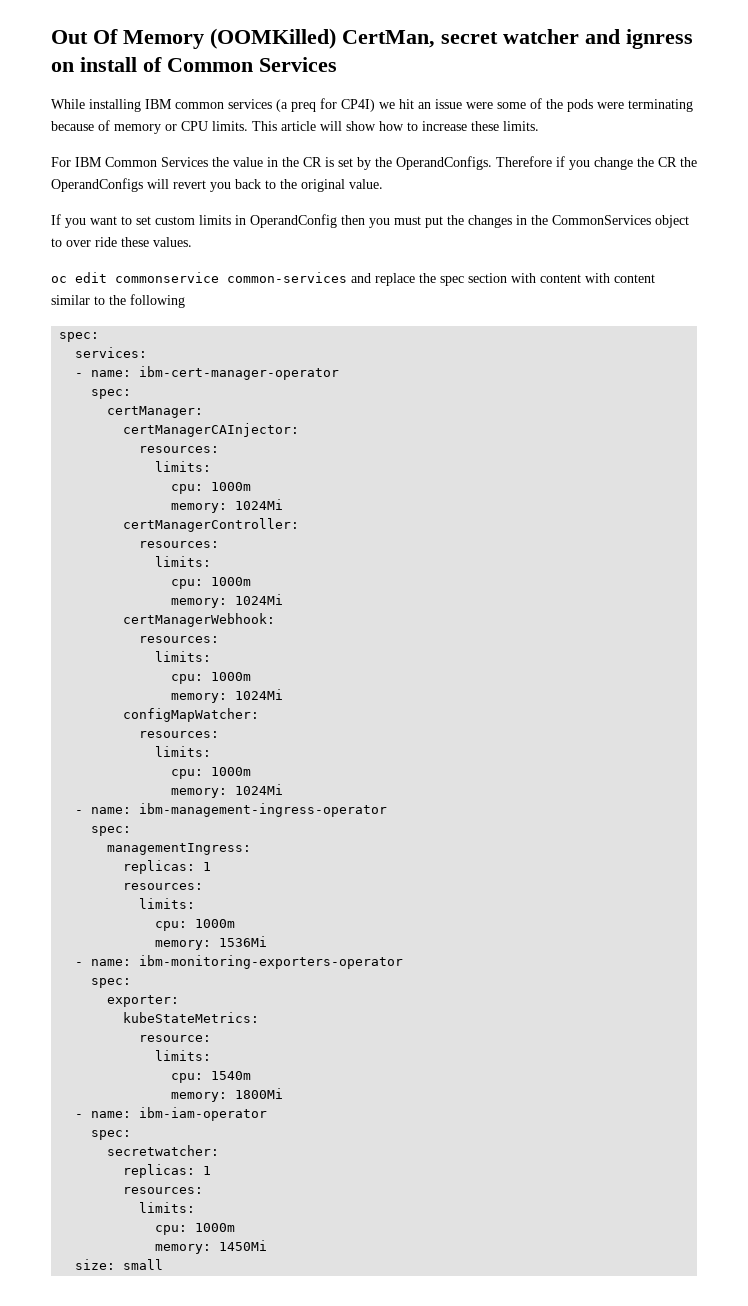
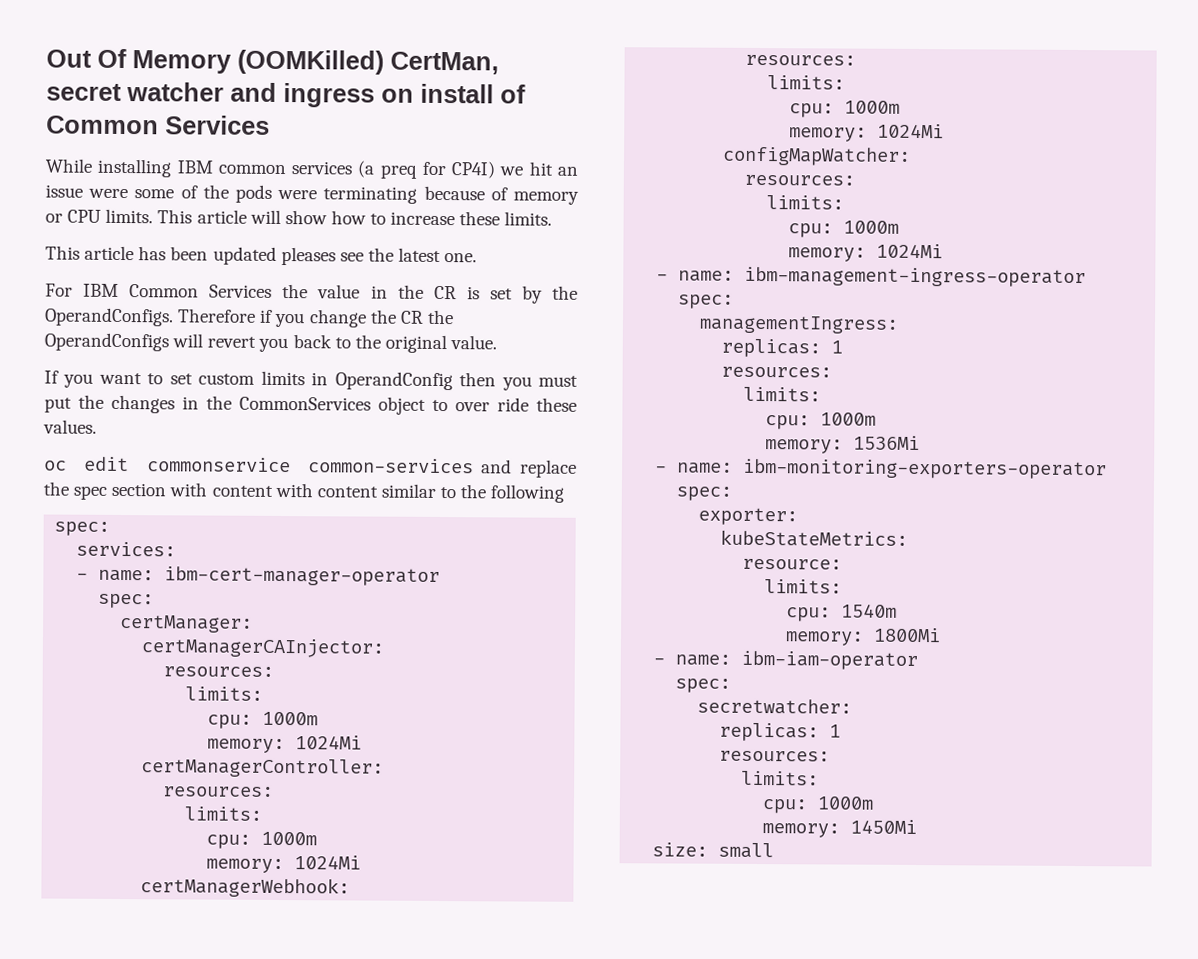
[626,29,693,49] ignress -> [283,83,375,108] ingress
(539, 126) none -> [45,245,478,266] // This article has been updated pleases see the latest one.

